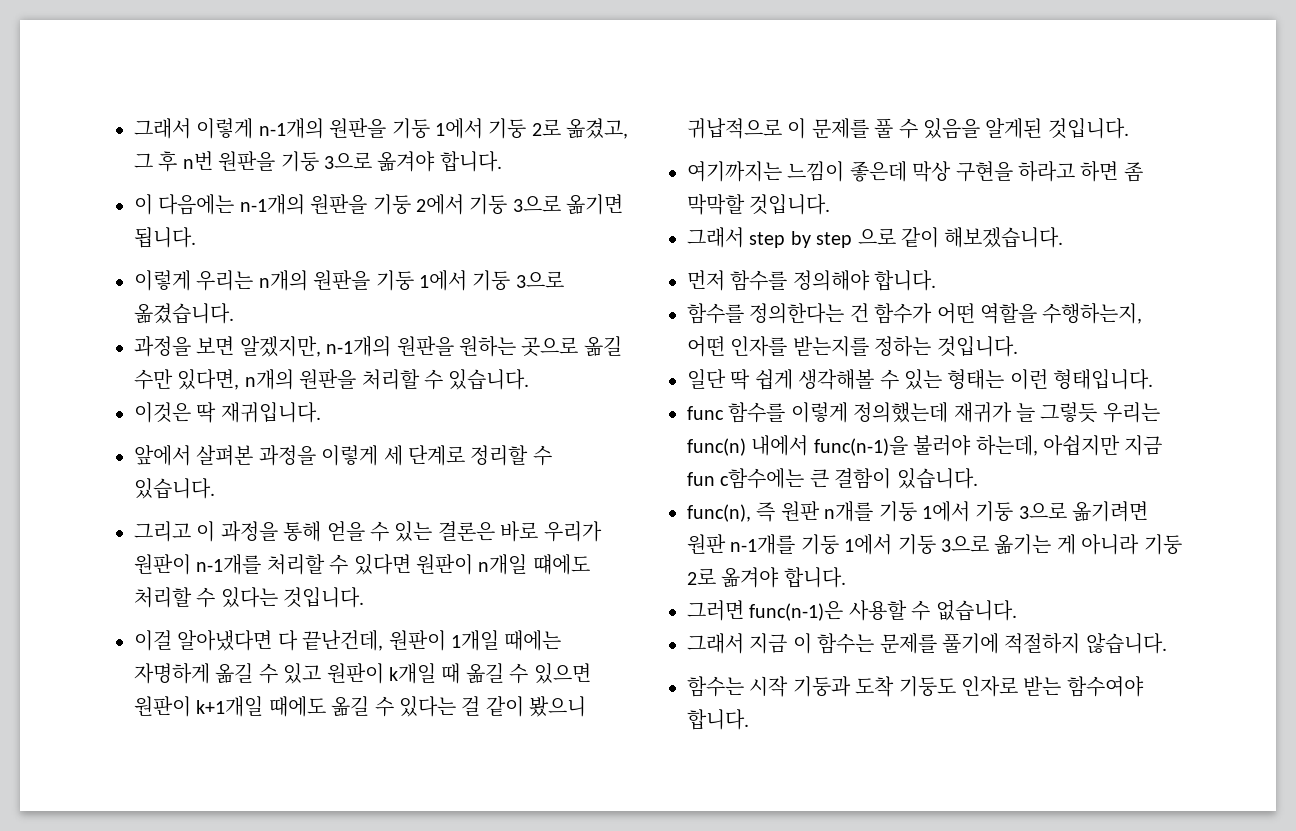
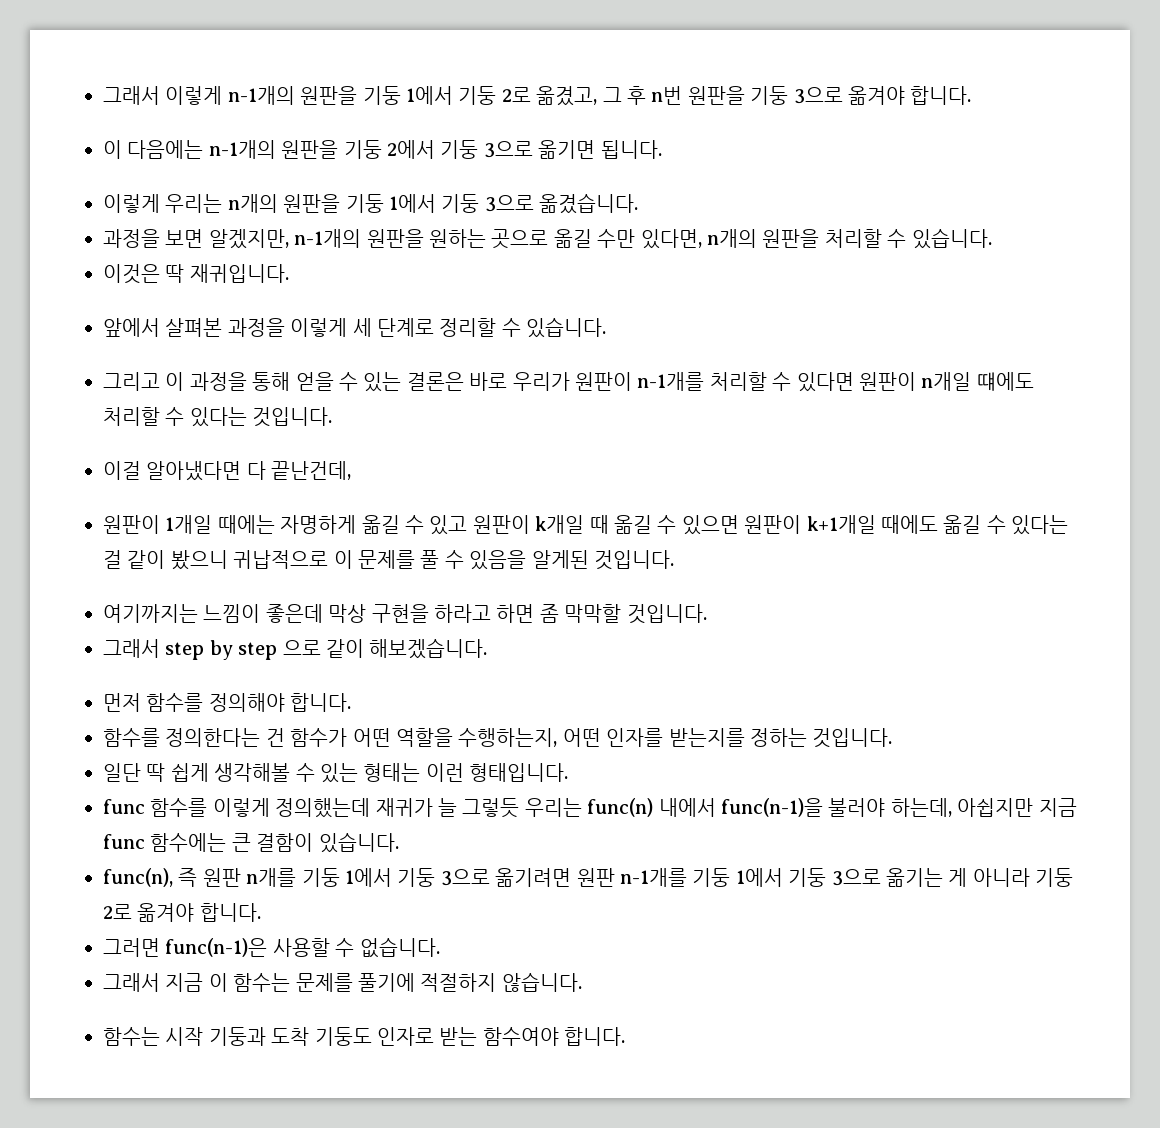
(384, 640) none -> (352, 470) //
[687,468,805,489] fun c함수에는 -> [103,833,227,852] func 함수에는

